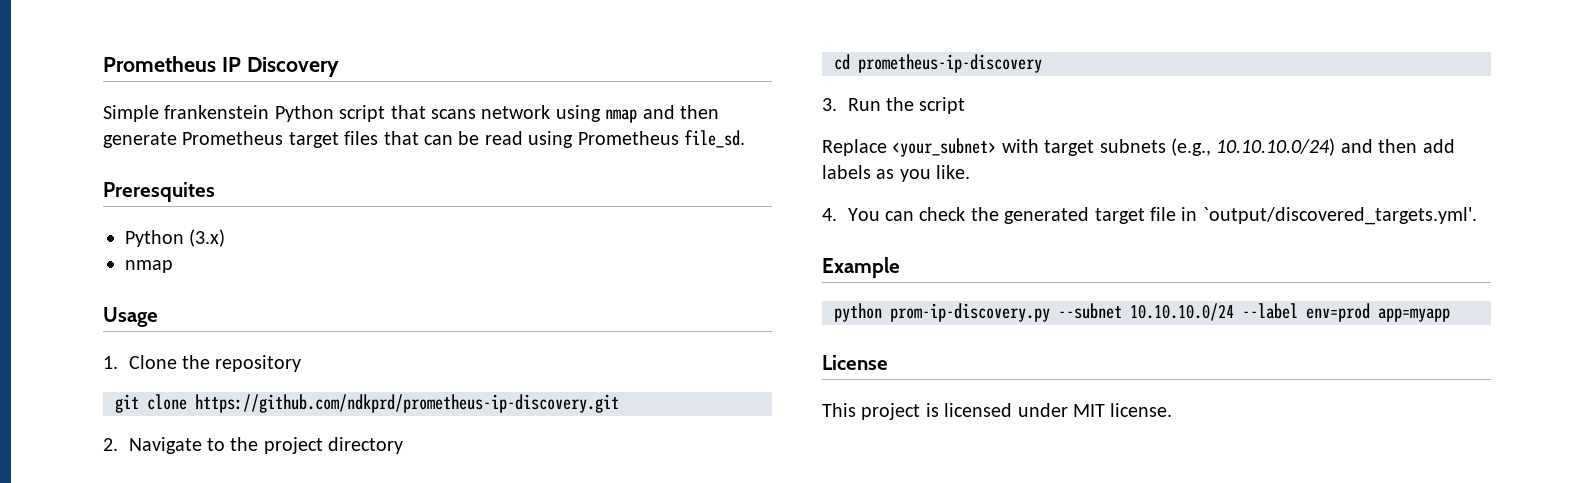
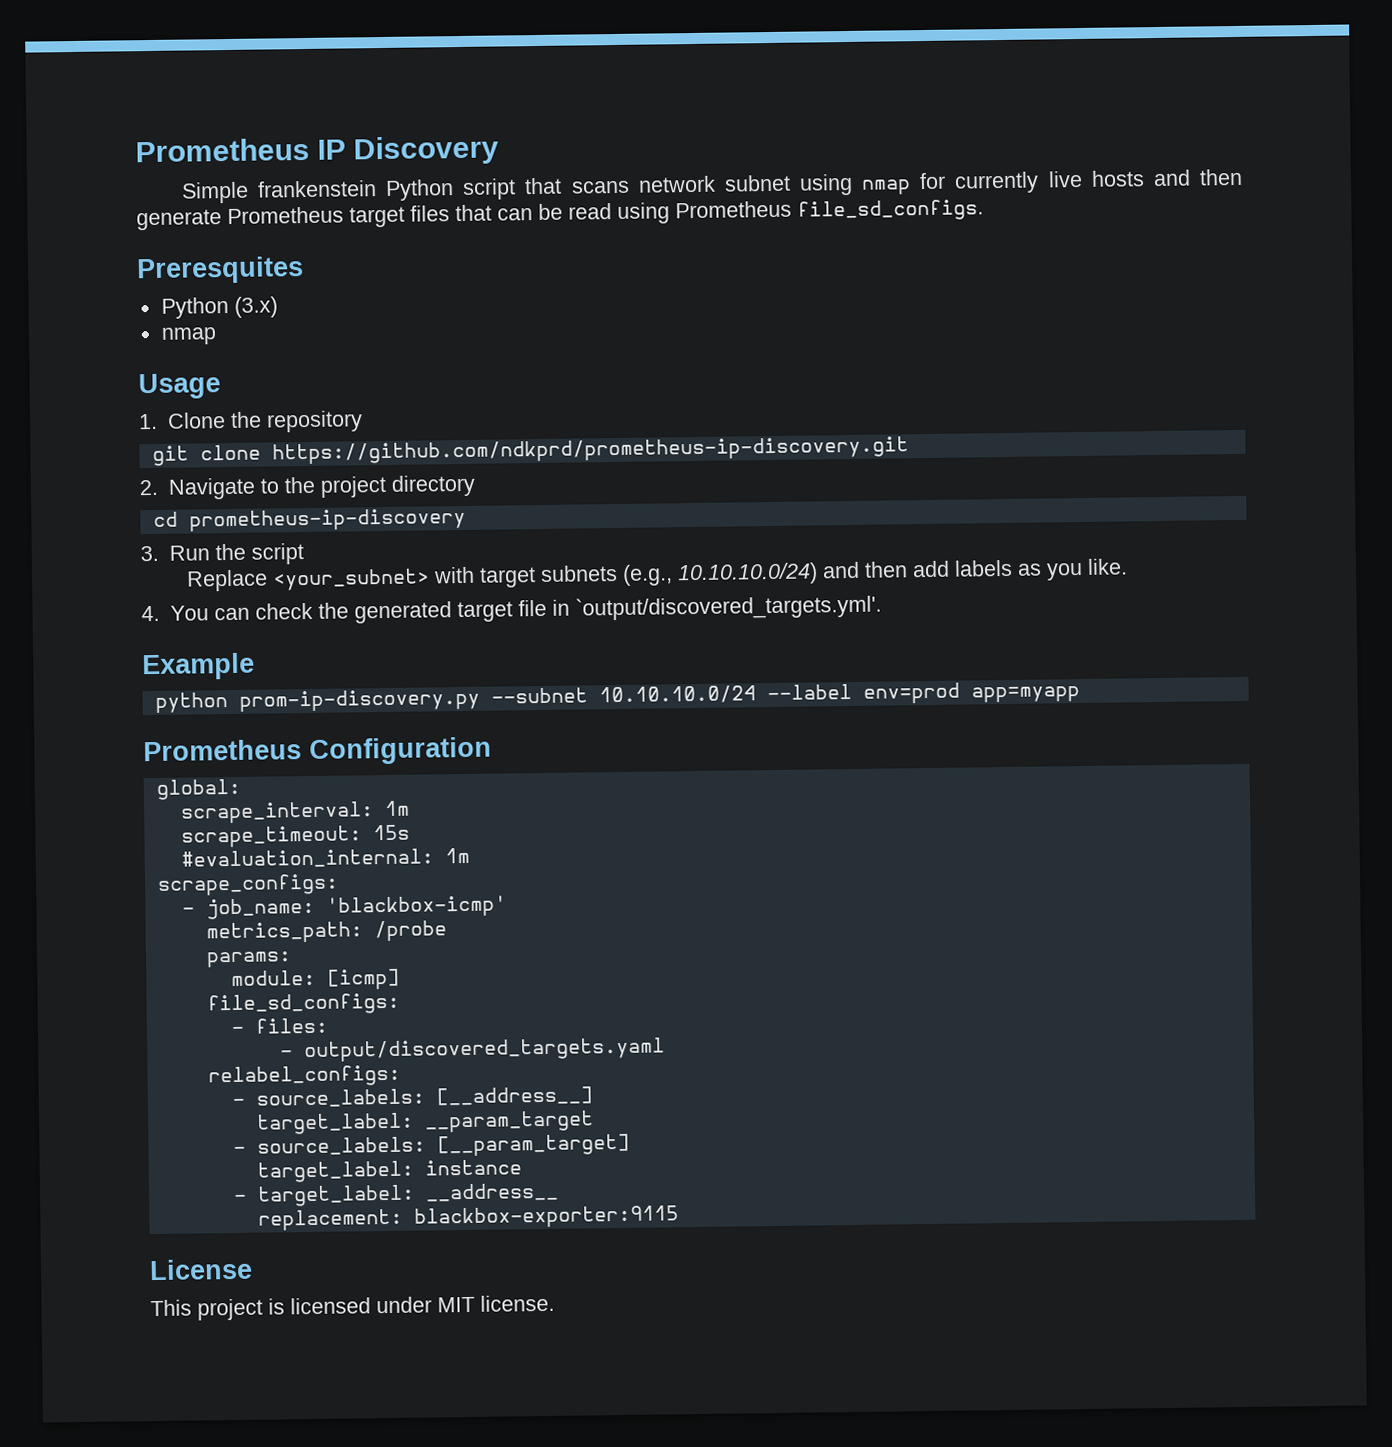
(551, 112) none -> [723,174,791,192] subnet
(638, 116) none -> [919,170,1145,194] for currently live hosts
[683,130,745,148] file_sd. -> [797,199,984,222] file_sd_configs.
(1450, 315) none -> [143,736,492,765] [155,778,241,800] [179,800,410,824] [180,824,410,848] [180,847,470,869] [156,873,339,896] [181,895,507,920] [205,920,447,944] [205,951,292,968] [230,968,400,990] [206,992,400,1016] [230,1017,328,1035] [279,1037,665,1063] [207,1064,401,1088] [231,1086,593,1108] [256,1110,594,1135] [232,1133,630,1157] [256,1159,522,1183] [233,1182,559,1207] [257,1205,679,1231] // Prometheus Configuration // global: // scrape_interval: 1m // scrape_timeout: 15s // #evaluation_internal: 1m // scrape_configs: // - job_name: 'blackbox-icmp' // metrics_path: /probe // params: // module: [icmp] // file_sd_configs: // - files: // - output/discovered_targets.yaml // relabel_configs: // - source_labels: [__address__] // target_label: __param_target // - source_labels: [__param_target] // target_label: instance // - target_label: __address__ // replacement: blackbox-exporter:9115

